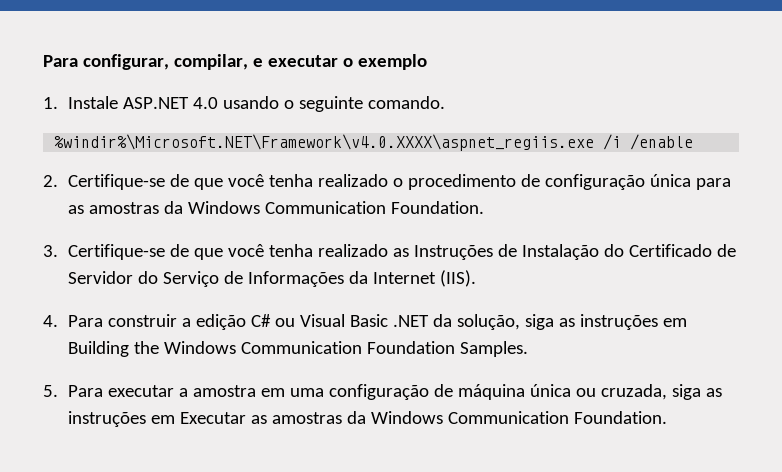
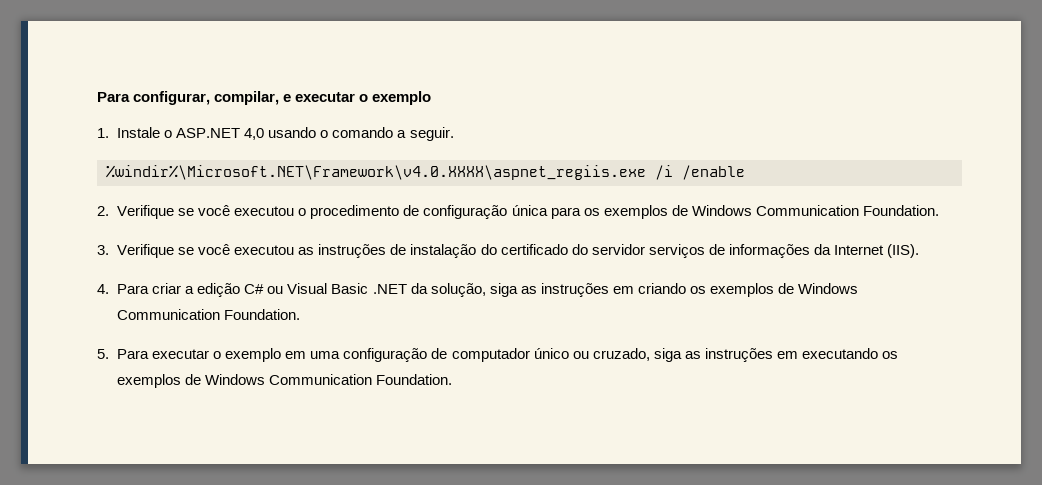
[123,96,446,112] [54,134,694,151] [43,174,389,190] ASP.NET 4.0 usando o seguinte comando. // %windir%\Microsoft.NET\Framework\v4.0.XXXX\aspnet_regiis.exe /i /enable // 2. Certifique-se de que você tenha realizado -> [164,127,454,141] [106,165,745,180] [97,205,295,219] o ASP.NET 4,0 usando o comando a seguir. // %windir%\Microsoft.NET\Framework\v4.0.XXXX\aspnet_regiis.exe /i /enable // 2. Verifique se você executou
[68,201,184,214] as amostras da -> [583,205,688,219] os exemplos de
[68,244,736,260] [68,271,345,287] Certifique-se de que você tenha realizado as Instruções de Instalação do Certificado de Servidor do Serviço de Informações -> [117,244,810,258] Verifique se você executou as instruções de instalação do certificado do servidor serviços de informações
[108,314,178,327] construir -> [152,283,182,294] criar
[68,341,529,357] Building the Windows Communication Foundation Samples. -> [637,283,859,297] [117,309,301,320] criando os exemplos de Windows Communication Foundation.
[179,385,257,397] a amostra -> [213,348,282,362] o exemplo
[457,384,722,400] [68,411,367,427] máquina única ou cruzada, siga as instruções em Executar as amostras da -> [451,348,898,362] [117,374,202,388] computador único ou cruzado, siga as instruções em executando os exemplos de

